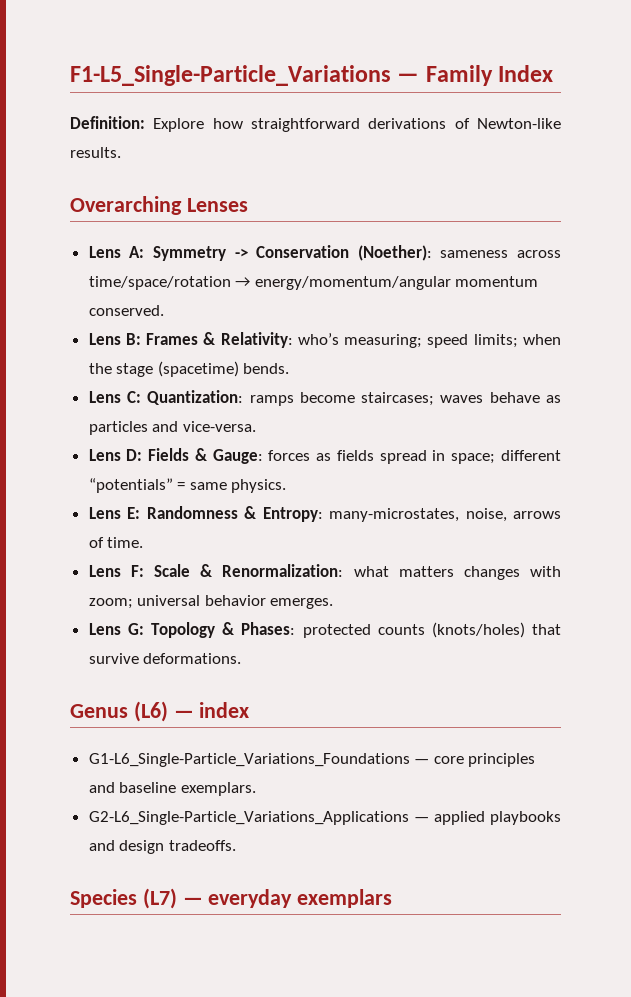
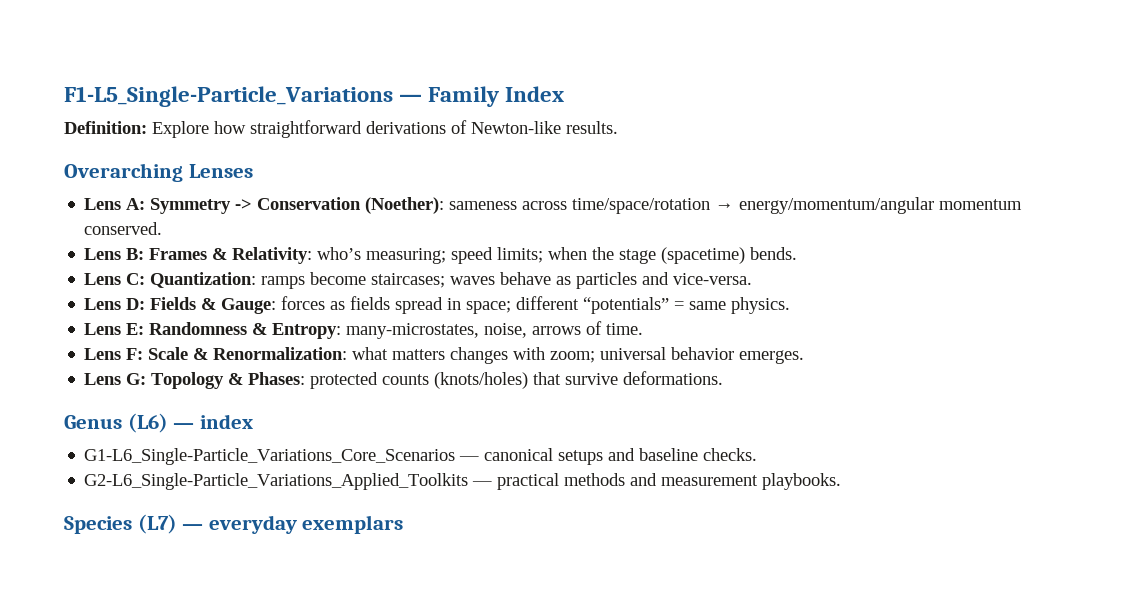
[88,753,536,767] [88,782,256,796] [88,811,561,825] [88,840,236,854] G1-L6_Single-Particle_Variations_Foundations — core principles and baseline exemplars. // G2-L6_Single-Particle_Variations_Applications — applied playbooks and design tradeoffs. -> [84,448,758,465] [84,473,842,490] G1-L6_Single-Particle_Variations_Core_Scenarios — canonical setups and baseline checks. // G2-L6_Single-Particle_Variations_Applied_Toolkits — practical methods and measurement playbooks.

